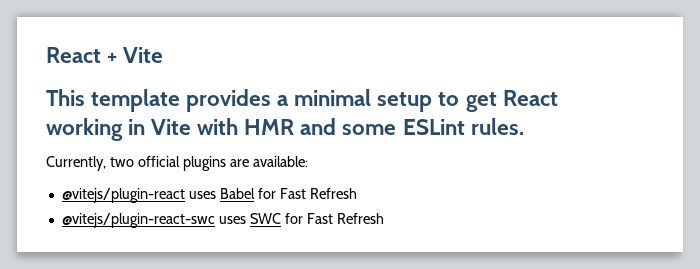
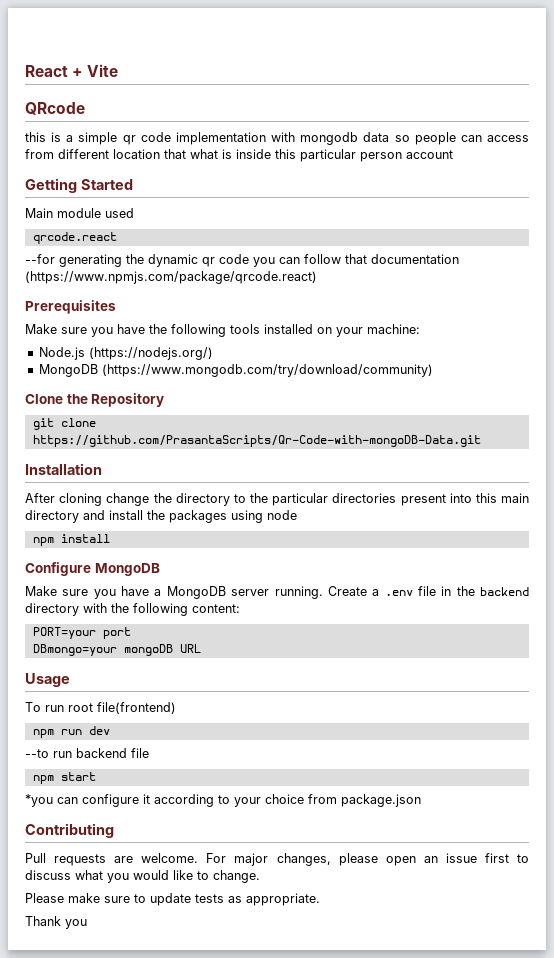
[46,89,558,112] [46,118,524,141] [46,156,308,171] [61,188,357,203] [61,213,384,228] This template provides a minimal setup to get React working in Vite with HMR and some ESLint rules. // Currently, two official plugins are available: // @vitejs/plugin-react uses Babel for Fast Refresh // @vitejs/plugin-react-swc uses SWC for Fast Refresh -> [25,102,85,115] [25,132,529,145] [25,149,453,162] [25,178,133,193] [25,208,134,218] [32,232,117,244] [25,254,459,267] [25,271,317,284] [25,300,116,314] [25,324,420,337] [38,347,213,360] [38,364,433,377] [25,393,165,407] [32,418,96,430] [32,435,481,447] [25,463,102,475] [25,493,529,506] [25,510,297,523] [32,534,110,546] [25,562,160,576] [25,586,529,599] [25,603,240,616] [32,627,131,639] [32,644,201,656] [25,673,70,687] [25,702,176,714] [32,726,110,738] [25,748,149,758] [32,772,96,784] [25,794,421,807] [25,823,114,838] [25,853,529,866] [25,870,260,883] [25,893,320,906] [25,916,87,929] QRcode // this is a simple qr code implementation with mongodb data so people can access from different location that what is inside this particular person account // Getting Started // Main module used // qrcode.react // --for generating the dynamic qr code you can follow that documentation (https://www.npmjs.com/package/qrcode.react) // Prerequisites // Make sure you have the following tools installed on your machine: // Node.js (https://nodejs.org/) // MongoDB (https://www.mongodb.com/try/download/community) // Clone the Repository // git clone https://github.com/PrasantaScripts/Qr-Code-with-mongoDB-Data.git // Installation // After cloning change the directory to the particular directories present into this main directory and install the packages using node // npm install // Configure MongoDB // Make sure you have a MongoDB server running. Create a .env file in the backend directory with the following content: // PORT=your port // DBmongo=your mongoDB URL // Usage // To run root file(frontend) // npm run dev // --to run backend file // npm start // *you can configure it according to your choice from package.json // Contributing // Pull requests are welcome. For major changes, please open an issue first to discuss what you would like to change. // Please make sure to update tests as appropriate. // Thank you

